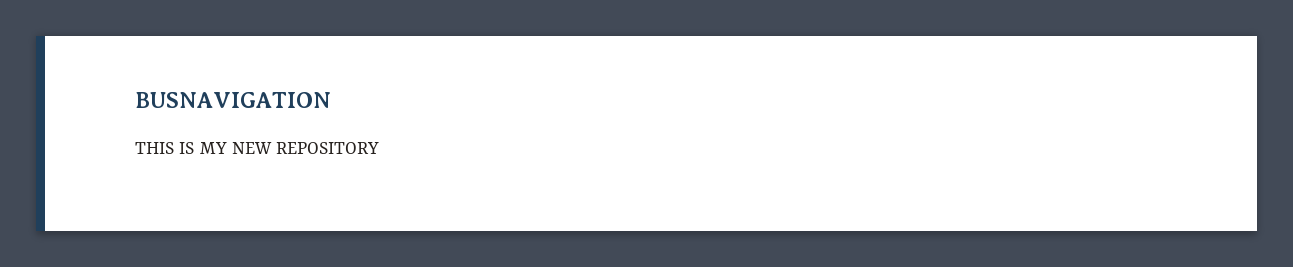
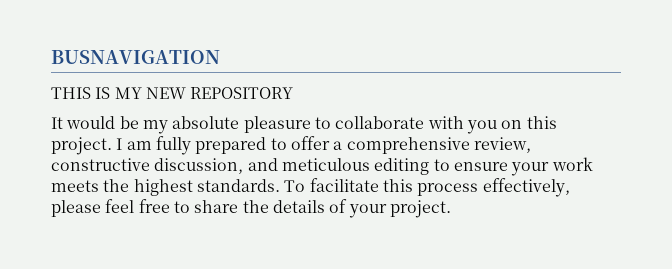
(380, 148) none -> [51,116,557,134] [51,136,531,155] [51,157,593,176] [51,178,570,197] [51,199,451,218] // It would be my absolute pleasure to collaborate with you on this project. I am fully prepared to offer a comprehensive review, constructive discussion, and meticulous editing to ensure your work meets the highest standards. To facilitate this process effectively, please feel free to share the details of your project.

